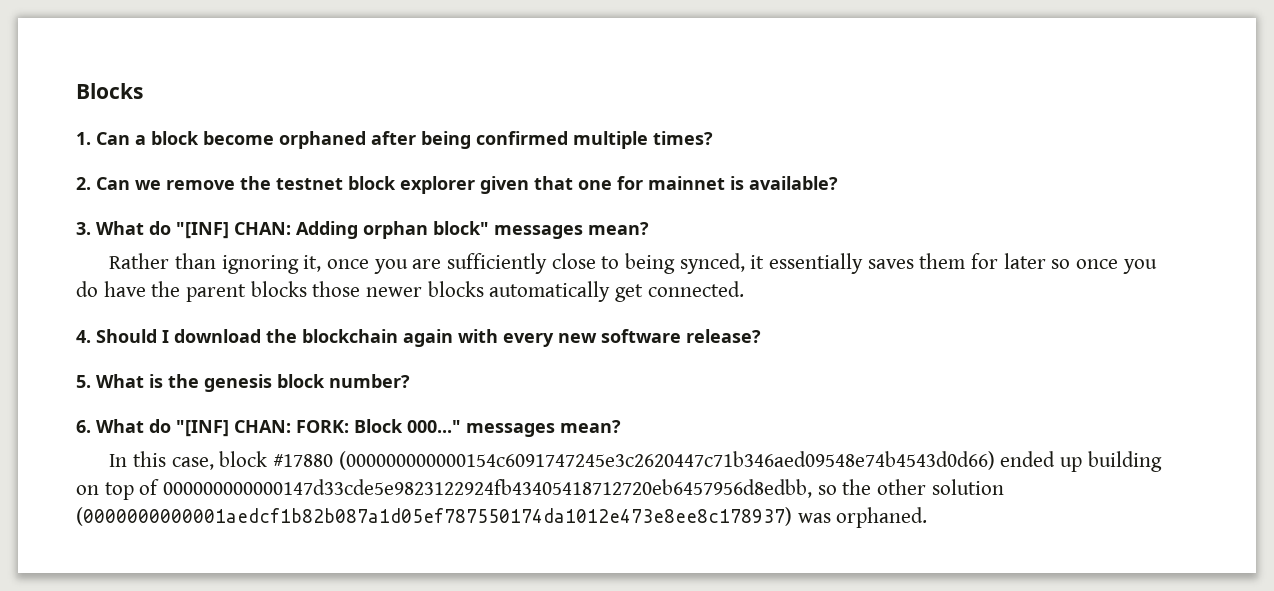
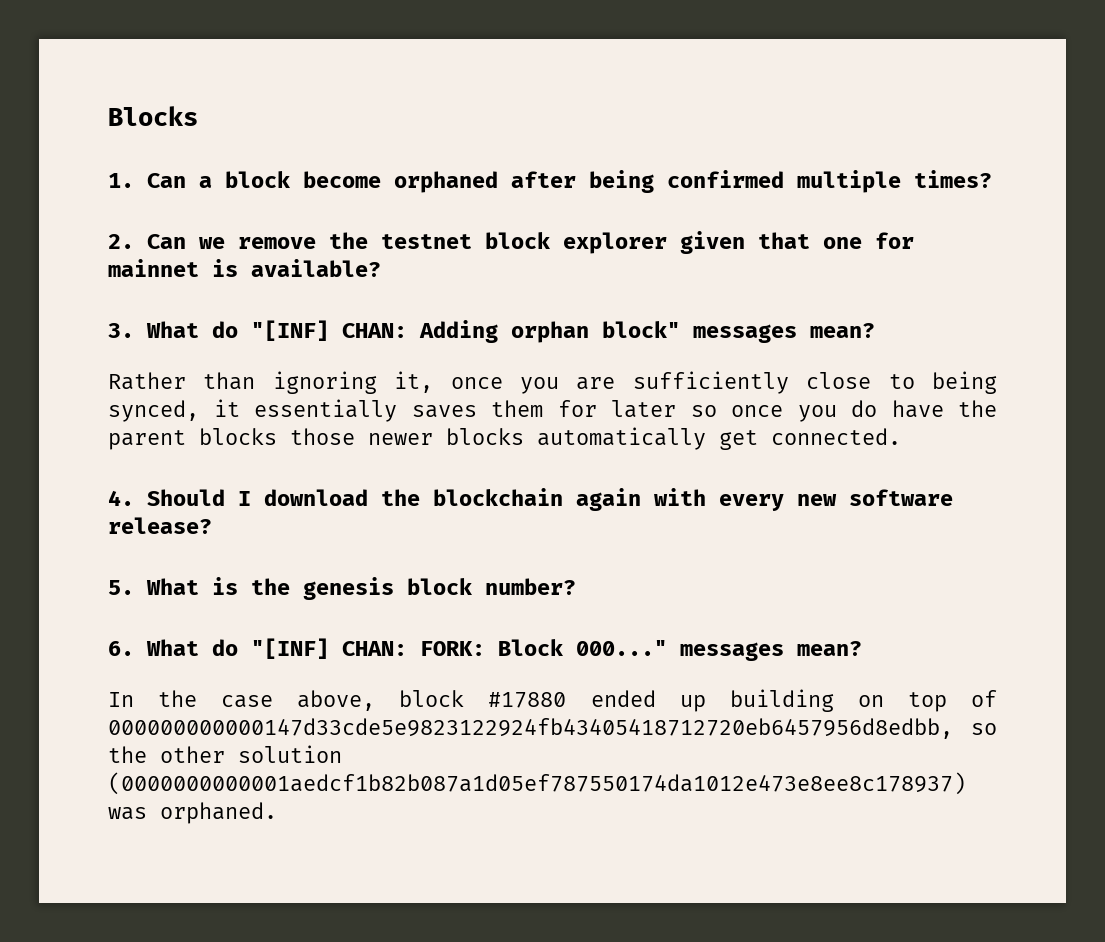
[133,451,214,470] this case, -> [158,690,376,711] the case above,
[338,451,995,470] (000000000000154c6091747245e3c2620447c71b346aed09548e74b4543d0d66) -> (567, 700) none

